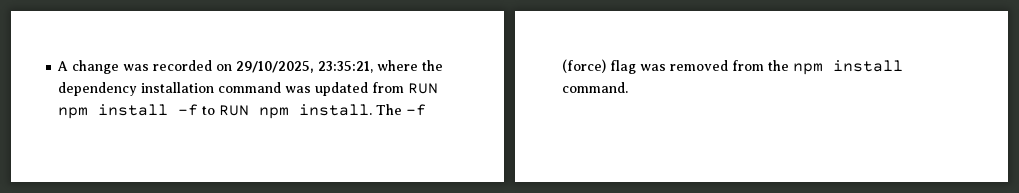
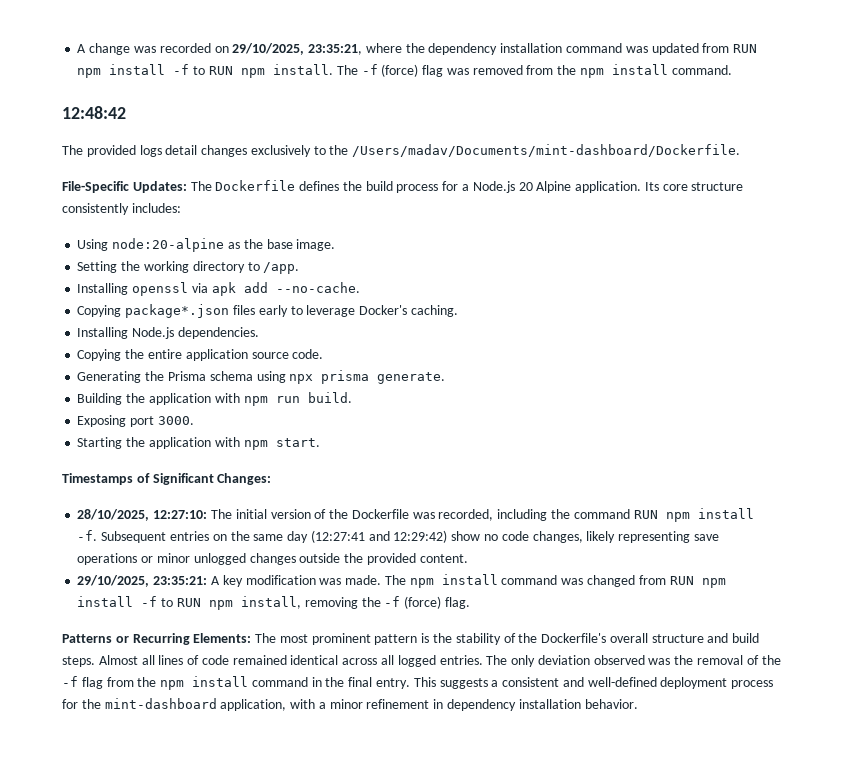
(629, 87) none -> [62,106,126,119] [62,144,741,157] [62,180,744,193] [62,203,181,215] [77,238,336,252] [77,261,300,274] [77,282,360,296] [77,304,458,318] [77,327,259,339] [77,349,324,361] [77,370,446,384] [77,392,352,406] [77,415,194,427] [77,437,320,450] [62,473,272,485] [77,508,754,522] [77,530,719,543] [77,553,468,565] [77,574,726,588] [77,596,470,610] [62,633,760,645] [62,655,781,667] [62,676,774,690] [62,698,638,711] // 12:48:42 // The provided logs detail changes exclusively to the /Users/madav/Documents/mint-dashboard/Dockerfile. // File-Specific Updates: The Dockerfile defines the build process for a Node.js 20 Alpine application. Its core structure consistently includes: // Using node:20-alpine as the base image. // Setting the working directory to /app. // Installing openssl via apk add --no-cache. // Copying package*.json files early to leverage Docker's caching. // Installing Node.js dependencies. // Copying the entire application source code. // Generating the Prisma schema using npx prisma generate. // Building the application with npm run build. // Exposing port 3000. // Starting the application with npm start. // Timestamps of Significant Changes: // 28/10/2025, 12:27:10: The initial version of the Dockerfile was recorded, including the command RUN npm install -f. Subsequent entries on the same day (12:27:41 and 12:29:42) show no code changes, likely representing save operations or minor unlogged changes outside the provided content. // 29/10/2025, 23:35:21: A key modification was made. The npm install command was changed from RUN npm install -f to RUN npm install, removing the -f (force) flag. // Patterns or Recurring Elements: The most prominent pattern is the stability of the Dockerfile's overall structure and build steps. Almost all lines of code remained identical across all logged entries. The only deviation observed was the removal of the -f flag from the npm install command in the final entry. This suggests a consistent and well-defined deployment process for the mint-dashboard application, with a minor refinement in dependency installation behavior.

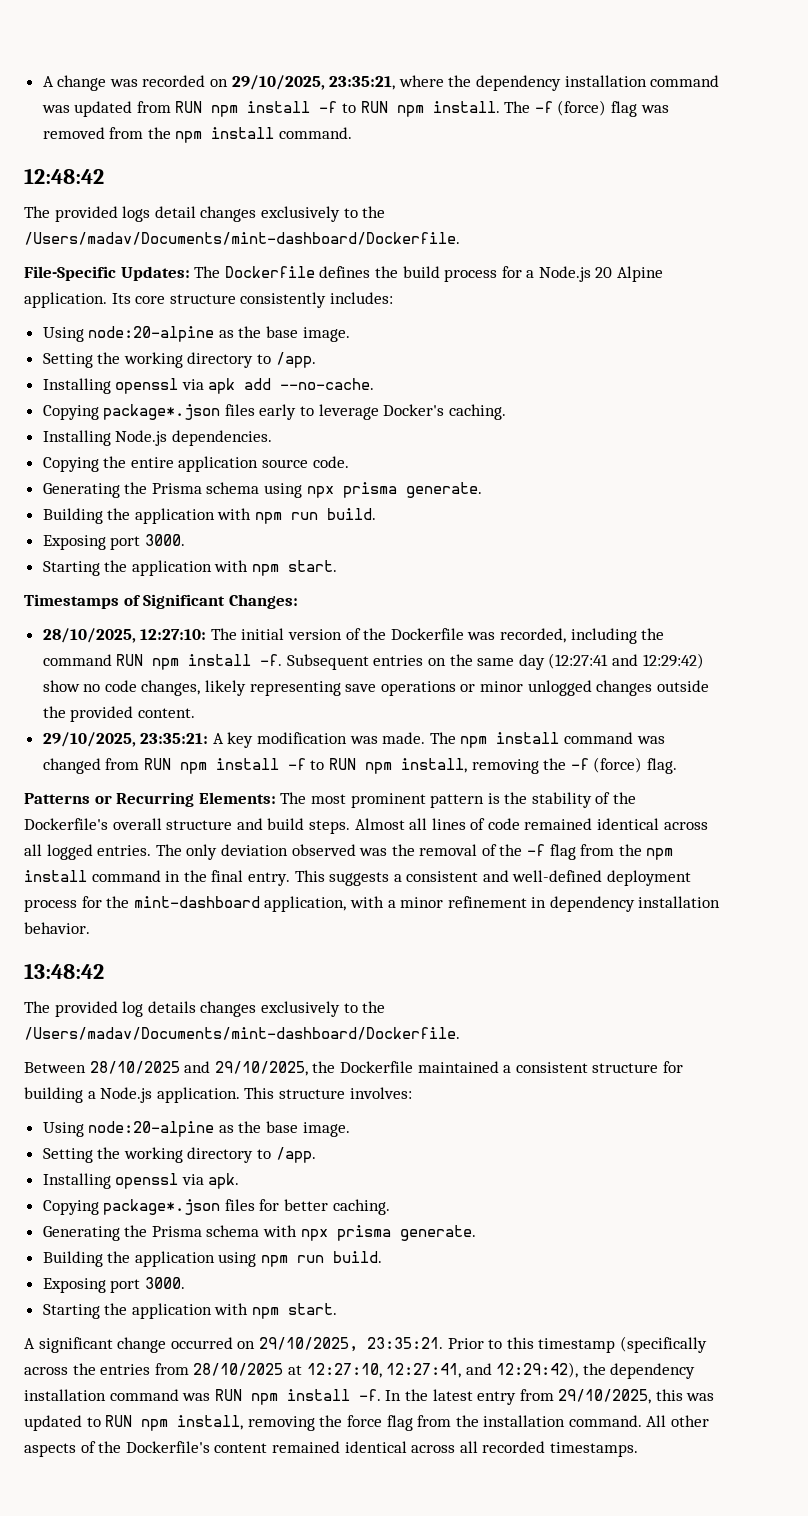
(638, 704) none -> [24,963,104,979] [24,1001,386,1017] [24,1027,460,1040] [24,1061,683,1076] [24,1087,412,1103] [42,1121,350,1137] [42,1147,316,1163] [42,1173,240,1189] [42,1199,390,1215] [42,1225,476,1241] [42,1251,383,1267] [42,1277,185,1293] [42,1303,338,1319] [24,1336,707,1353] [24,1362,696,1379] [24,1389,715,1405] [24,1415,710,1431] [24,1441,638,1457] // 13:48:42 // The provided log details changes exclusively to the /Users/madav/Documents/mint-dashboard/Dockerfile. // Between 28/10/2025 and 29/10/2025, the Dockerfile maintained a consistent structure for building a Node.js application. This structure involves: // Using node:20-alpine as the base image. // Setting the working directory to /app. // Installing openssl via apk. // Copying package*.json files for better caching. // Generating the Prisma schema with npx prisma generate. // Building the application using npm run build. // Exposing port 3000. // Starting the application with npm start. // A significant change occurred on 29/10/2025, 23:35:21. Prior to this timestamp (specifically across the entries from 28/10/2025 at 12:27:10, 12:27:41, and 12:29:42), the dependency installation command was RUN npm install -f. In the latest entry from 29/10/2025, this was updated to RUN npm install, removing the force flag from the installation command. All other aspects of the Dockerfile's content remained identical across all recorded timestamps.

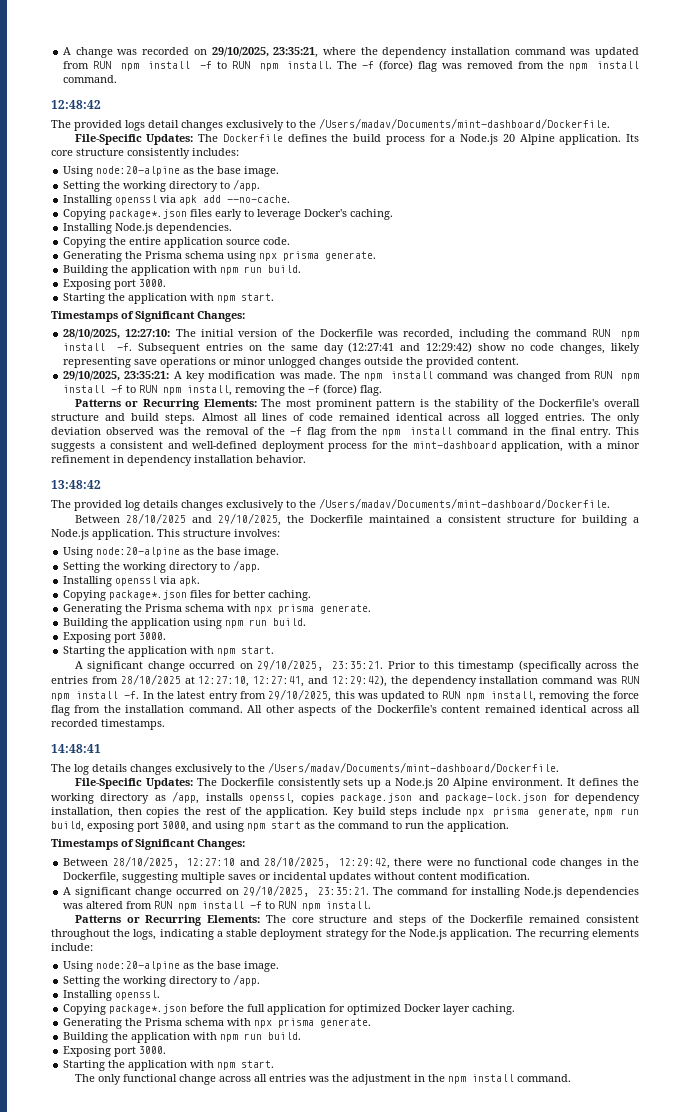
(638, 1449) none -> [51,744,101,753] [51,762,559,775] [74,778,639,789] [51,791,640,804] [51,807,640,818] [51,821,509,832] [51,839,245,850] [63,856,639,869] [63,872,531,883] [63,885,639,898] [63,901,372,911] [74,915,639,926] [51,929,640,940] [51,943,93,951] [63,961,280,972] [63,974,261,987] [63,990,161,1001] [63,1004,516,1015] [63,1018,372,1029] [63,1032,302,1043] [63,1046,167,1057] [63,1060,275,1071] [74,1074,571,1085] // 14:48:41 // The log details changes exclusively to the /Users/madav/Documents/mint-dashboard/Dockerfile. // File-Specific Updates: The Dockerfile consistently sets up a Node.js 20 Alpine environment. It defines the working directory as /app, installs openssl, copies package.json and package-lock.json for dependency installation, then copies the rest of the application. Key build steps include npx prisma generate, npm run build, exposing port 3000, and using npm start as the command to run the application. // Timestamps of Significant Changes: // Between 28/10/2025, 12:27:10 and 28/10/2025, 12:29:42, there were no functional code changes in the Dockerfile, suggesting multiple saves or incidental updates without content modification. // A significant change occurred on 29/10/2025, 23:35:21. The command for installing Node.js dependencies was altered from RUN npm install -f to RUN npm install. // Patterns or Recurring Elements: The core structure and steps of the Dockerfile remained consistent throughout the logs, indicating a stable deployment strategy for the Node.js application. The recurring elements include: // Using node:20-alpine as the base image. // Setting the working directory to /app. // Installing openssl. // Copying package*.json before the full application for optimized Docker layer caching. // Generating the Prisma schema with npx prisma generate. // Building the application with npm run build. // Exposing port 3000. // Starting the application with npm start. // The only functional change across all entries was the adjustment in the npm install command.

